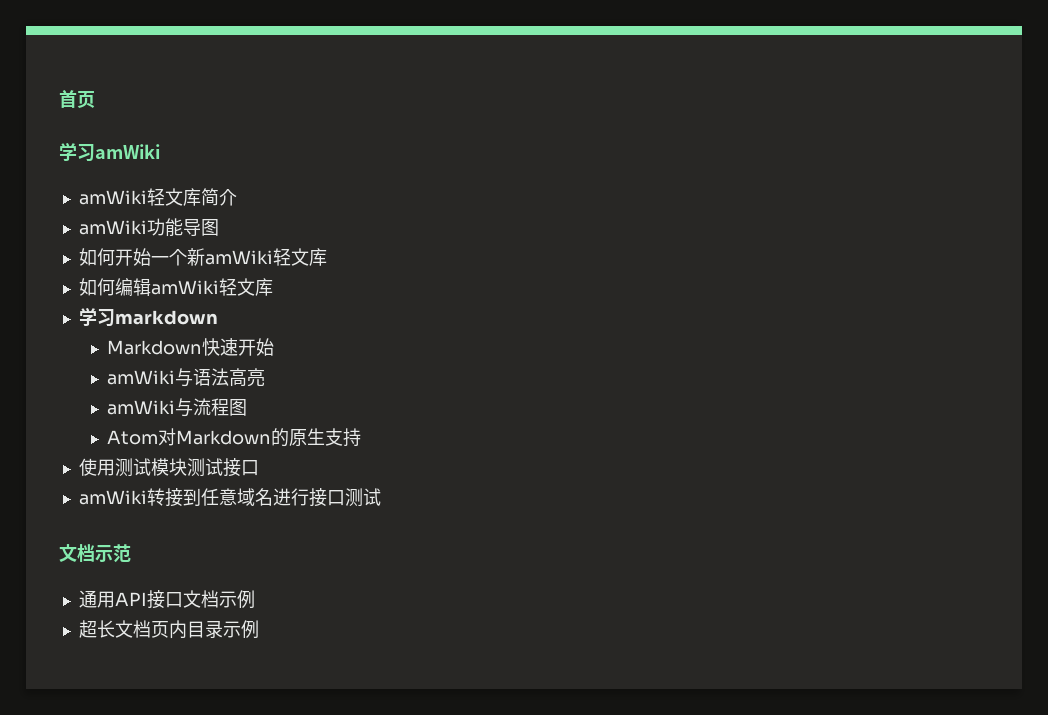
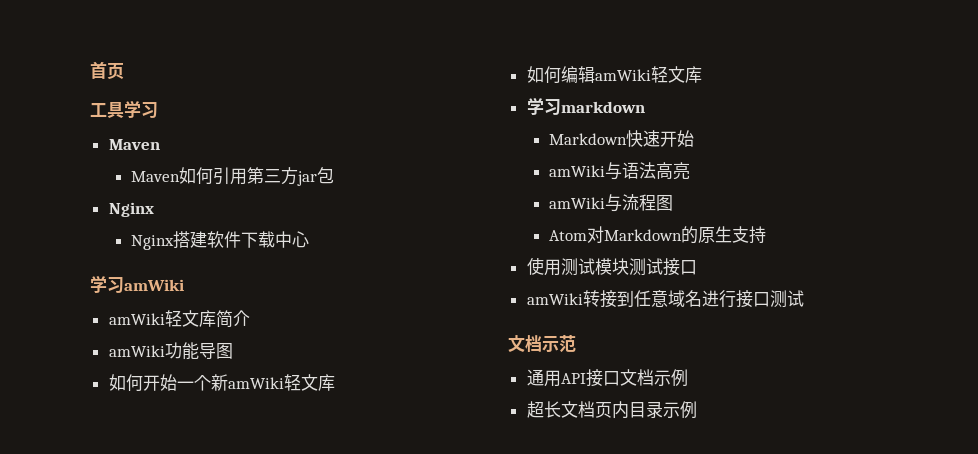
(95, 99) none -> [90,100,158,118] [108,139,160,150] [131,167,335,186] [108,202,154,217] [131,231,310,250] // 工具学习 // Maven // Maven如何引用第三方jar包 // Nginx // Nginx搭建软件下载中心

